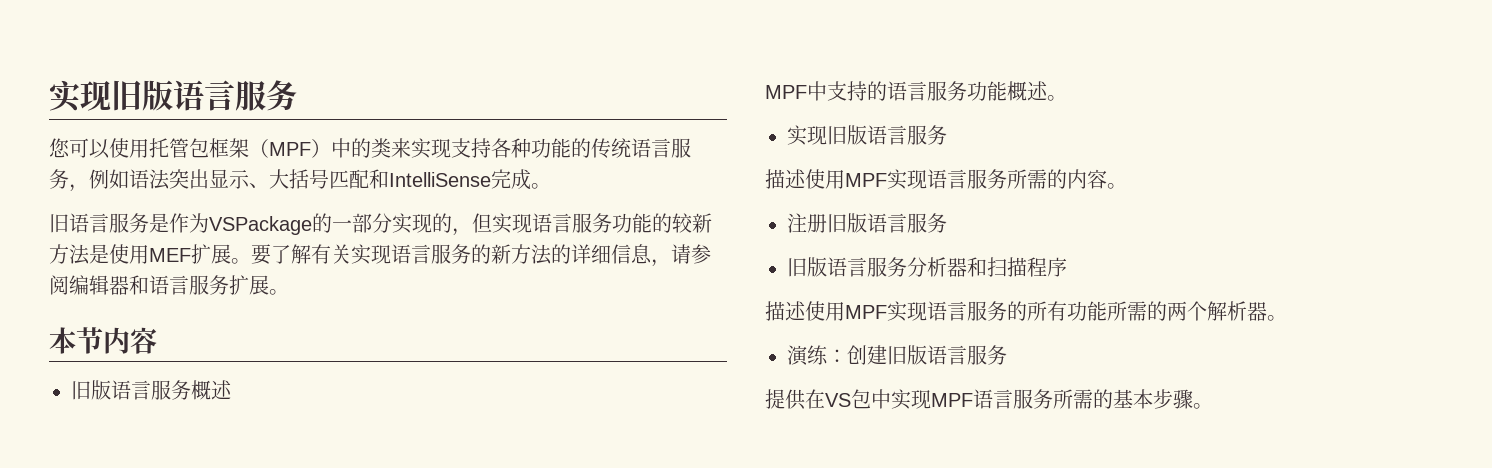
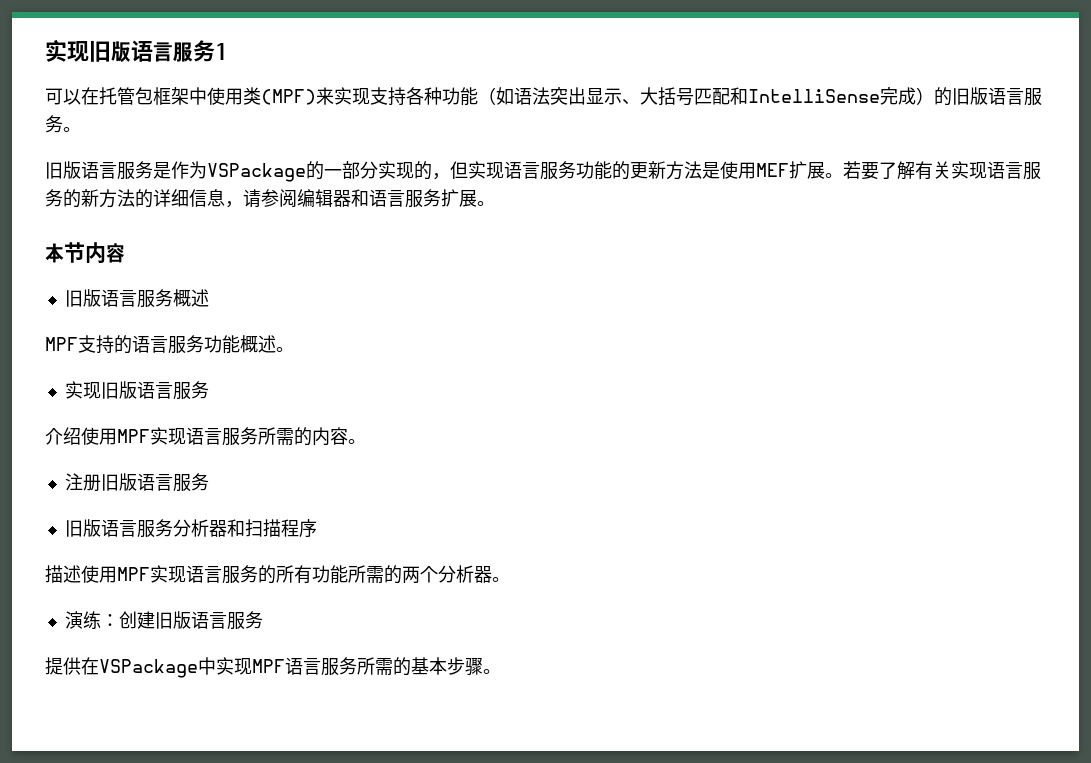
[49,80,297,113] [49,138,391,159] 实现旧版语言服务 // 您可以使用托管包框架（MPF）中的类 -> [45,39,228,62] [45,87,316,105] 实现旧版语言服务1 // 可以在托管包框架中使用类(MPF)
[571,138,691,158] [49,169,109,192] 的传统语言服务，例 -> [478,87,496,105] （
(531, 179) none -> [916,87,1042,106] [45,115,63,133] ）的旧版语言服务
(69, 223) none -> [63,161,81,179] 版
[672,213,693,233] 较 -> [630,162,648,179] 更
(251, 261) none -> [843,161,861,179] 若
[807,81,827,101] 中 -> (78, 344) none
[765,169,806,189] 描述 -> [45,427,81,445] 介绍
[1207,301,1227,321] 解 -> [438,565,456,583] 分
[825,389,871,409] VS包 -> [99,659,198,678] VSPackage

